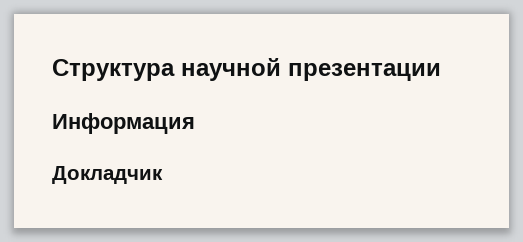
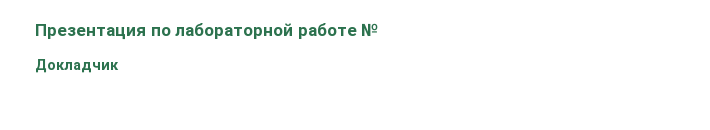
[52,58,441,81] [52,113,195,134] Структура научной презентации // Информация -> [35,23,379,40] Презентация по лабораторной работе №

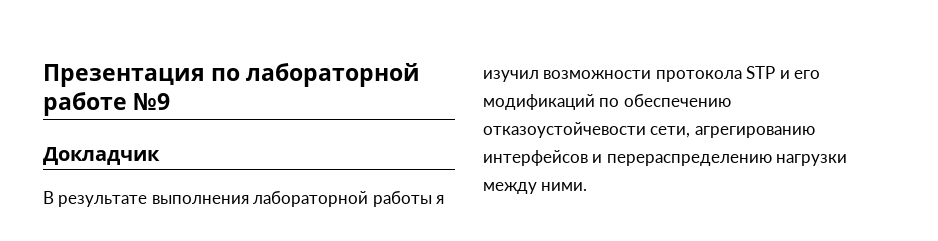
[361,23,379,36] № -> [133,93,171,110] №9
(119, 66) none -> [43,191,445,207] [483,66,821,82] [483,94,731,110] [483,122,815,138] [483,150,848,166] [483,182,588,194] // В результате выполнения лабораторной работы я изучил возможности протокола STP и его модификаций по обеспечению отказоустойчевости сети, агрегированию интерфейсов и перераспределению нагрузки между ними.

